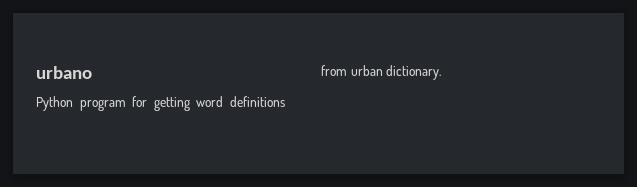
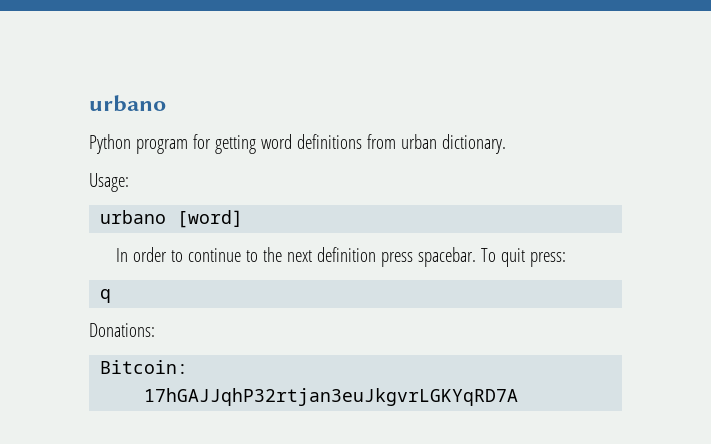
(442, 72) none -> [89,173,129,192] [100,210,244,228] [115,247,566,267] [100,289,112,303] [89,323,155,337] [100,360,189,374] [144,388,519,406] // Usage: // urbano [word] // In order to continue to the next definition press spacebar. To quit press: // q // Donations: // Bitcoin: // 17hGAJJqhP32rtjan3euJkgvrLGKYqRD7A

